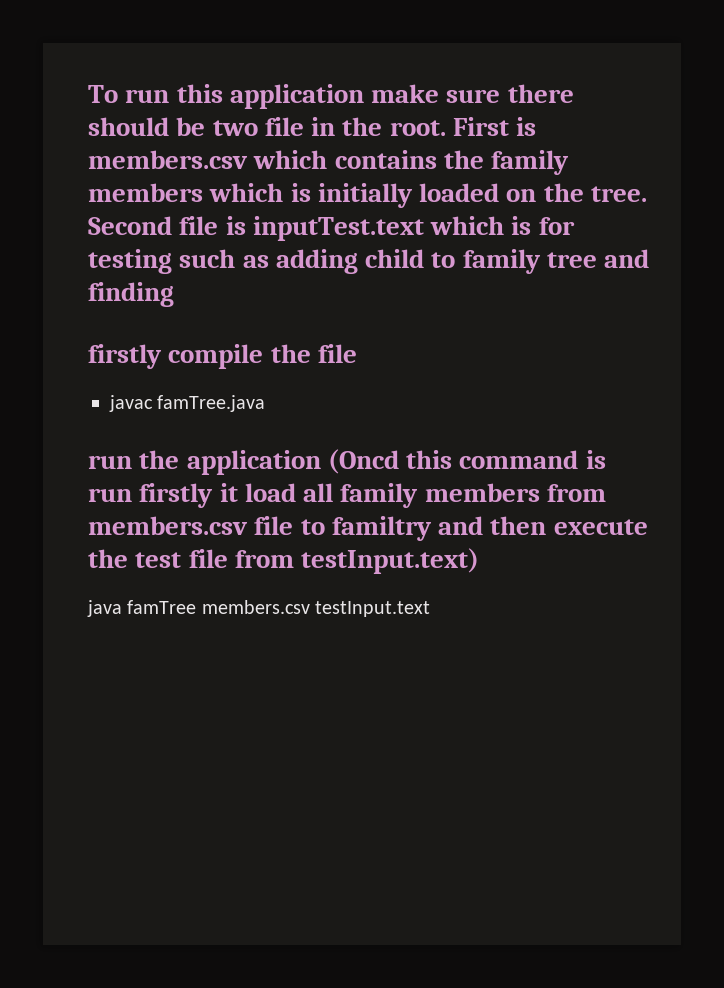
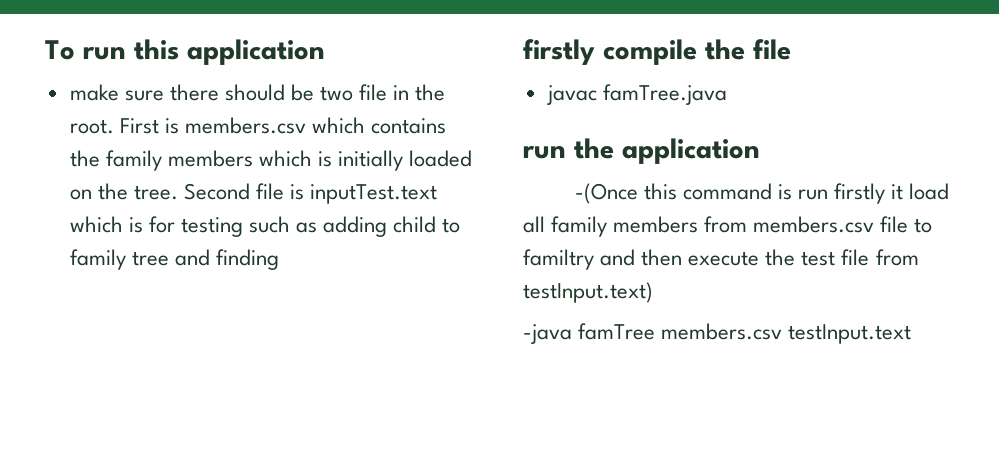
(364, 96) none -> (325, 52) //
[327,449,399,474] (Oncd -> [574,183,638,204] // -(Once
[87,600,122,617] java -> [523,324,572,344] -java

